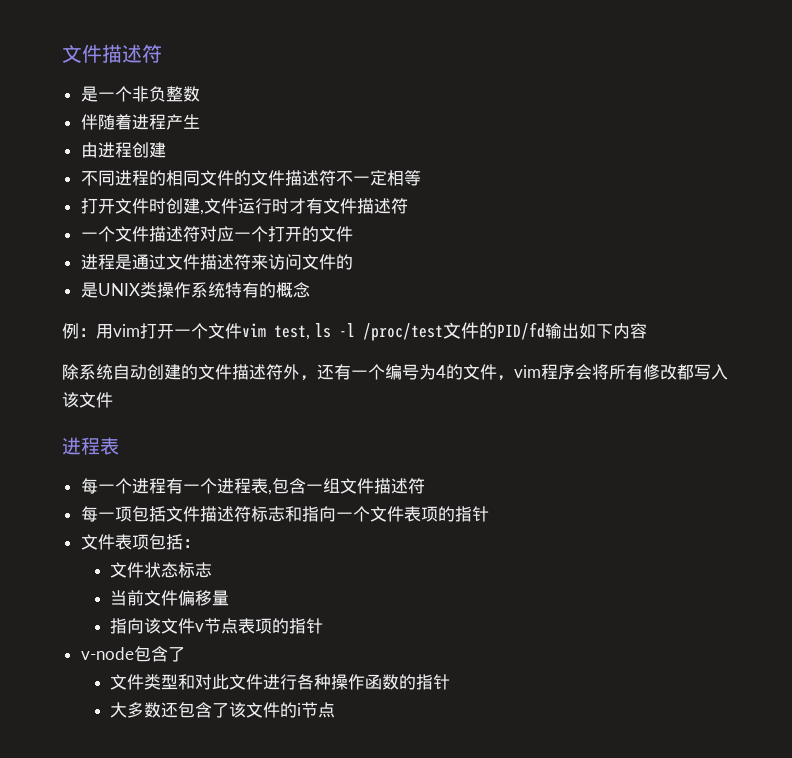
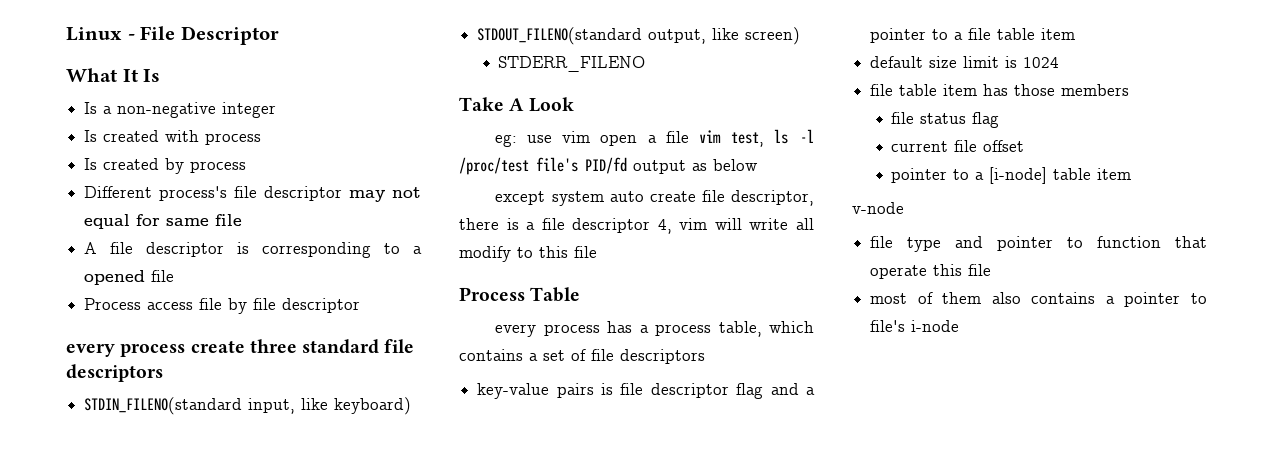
[62,44,162,63] [80,86,200,102] [80,114,200,130] [80,142,166,158] [80,170,421,186] [80,198,408,215] [80,226,353,242] [80,254,353,270] [80,282,310,298] [62,323,242,339] 文件描述符 // 是一个非负整数 // 伴随着进程产生 // 由进程创建 // 不同进程的相同文件的文件描述符不一定相等 // 打开文件时创建,文件运行时才有文件描述符 // 一个文件描述符对应一个打开的文件 // 进程是通过文件描述符来访问文件的 // 是UNIX类操作系统特有的概念 // 例：用vim打开一个文件 -> [66,26,279,45] [66,68,161,82] [84,102,277,118] [84,130,262,145] [84,158,247,174] [84,186,422,202] [84,214,243,229] [84,242,423,258] [84,270,175,285] [84,298,361,314] [66,339,415,357] [66,364,163,382] [84,397,412,415] [477,27,801,45] [498,56,646,72] [459,97,574,112] [495,131,689,147] Linux - File Descriptor // What It Is // Is a non-negative integer // Is created with process // Is created by process // Different process's file descriptor may not equal for same file // A file descriptor is corresponding to a opened file // Process access file by file descriptor // every process create three standard file descriptors // STDIN_FILENO(standard input, like keyboard) // STDOUT_FILENO(standard output, like screen) // STDERR_FILENO // Take A Look // eg: use vim open a file
[442,322,647,340] [62,364,728,381] [62,392,113,408] [62,437,119,455] [80,478,425,495] [80,506,489,522] [80,534,200,550] [110,562,213,578] [110,590,230,606] [110,618,324,634] [80,646,185,662] [110,674,451,690] [110,702,336,718] 文件的PID/fd输出如下内容 // 除系统自动创建的文件描述符外，还有一个编号为4的文件，vim程序会将所有修改都写入该文件 // 进程表 // 每一个进程有一个进程表,包含一组文件描述符 // 每一项包括文件描述符标志和指向一个文件表项的指针 // 文件表项包括： // 文件状态标志 // 当前文件偏移量 // 指向该文件v节点表项的指针 // v-node包含了 // 文件类型和对此文件进行各种操作函数的指针 // 大多数还包含了该文件的i节点 -> [536,157,758,174] [495,190,814,206] [459,218,814,234] [459,246,597,262] [459,287,581,302] [495,321,814,337] [459,349,705,364] [477,383,815,399] [870,28,1076,43] [870,56,1060,68] [870,84,1130,96] [891,112,1000,128] [891,140,1025,152] [891,167,1132,184] [852,202,904,214] [870,236,1207,252] [870,264,992,279] [870,292,1207,307] [870,320,960,332] file's PID/fd output as below // except system auto create file descriptor, there is a file descriptor 4, vim will write all modify to this file // Process Table // every process has a process table, which contains a set of file descriptors // key-value pairs is file descriptor flag and a pointer to a file table item // default size limit is 1024 // file table item has those members // file status flag // current file offset // pointer to a [i-node] table item // v-node // file type and pointer to function that operate this file // most of them also contains a pointer to file's i-node

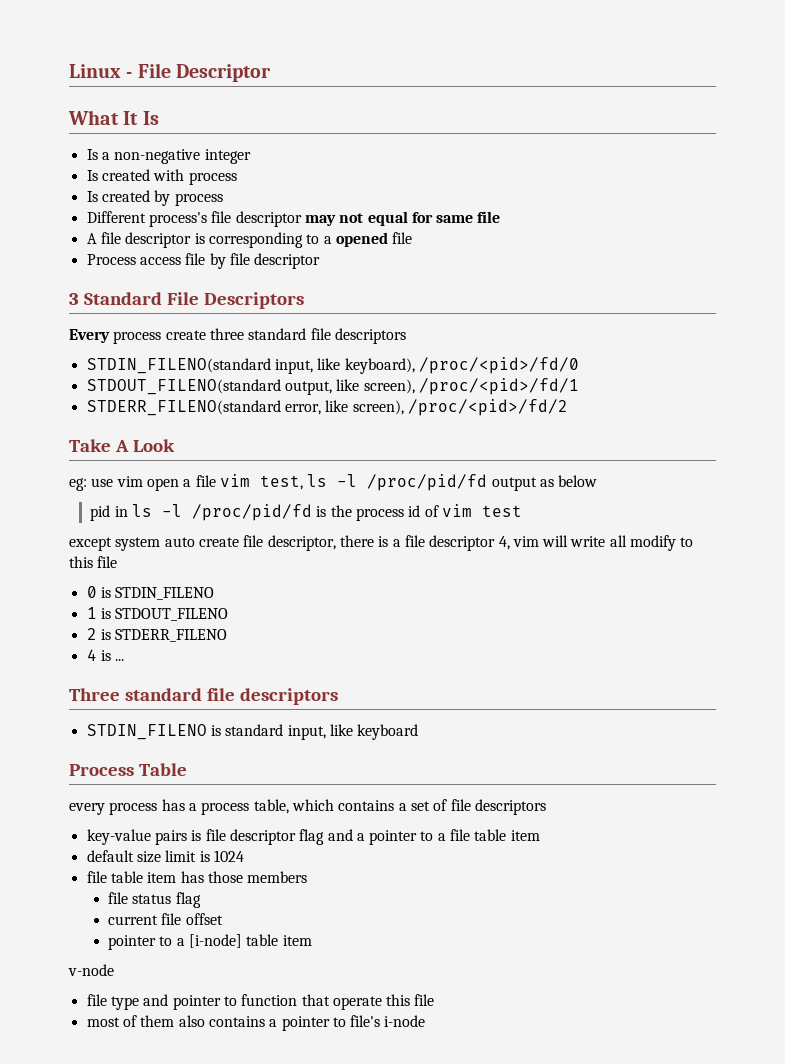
[66,344,115,357] every -> [69,292,304,309] [69,329,110,343] 3 Standard File Descriptors // Every
[334,397,412,415] keyboard) -> [344,357,579,374] keyboard), /proc/<pid>/fd/0
[745,27,801,45] [498,56,646,72] screen) // STDERR_FILENO -> [363,378,579,395] [86,399,568,416] screen), /proc/<pid>/fd/1 // STDERR_FILENO(standard error, like screen), /proc/<pid>/fd/2
[459,157,627,175] /proc/test file's PID/fd -> [367,474,488,491] /proc/pid/fd
(758, 165) none -> [90,504,523,521] // pid in ls -l /proc/pid/fd is the process id of vim test
(597, 252) none -> [86,586,215,600] [86,607,229,621] [86,628,228,642] [86,649,125,661] [69,688,338,705] [86,724,419,740] // 0 is STDIN_FILENO // 1 is STDOUT_FILENO // 2 is STDERR_FILENO // 4 is ... // Three standard file descriptors // STDIN_FILENO is standard input, like keyboard

